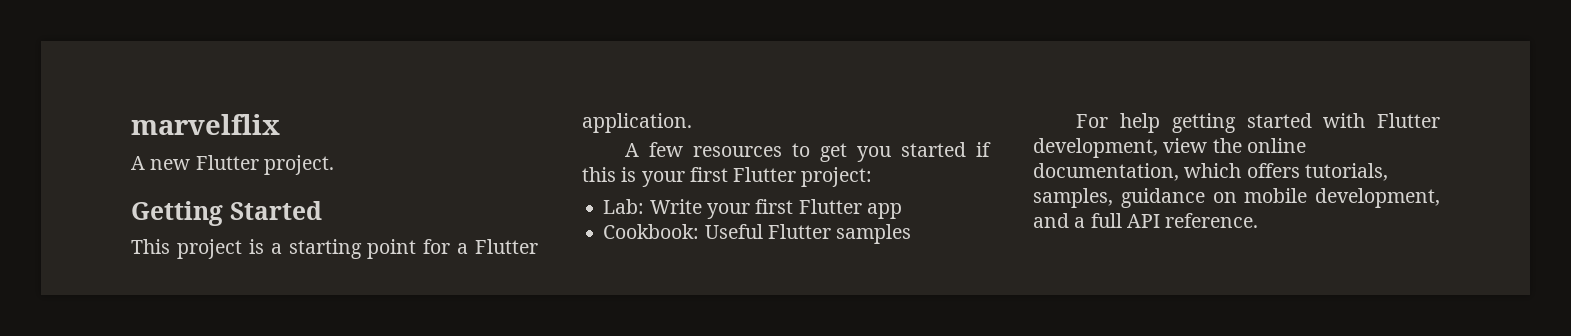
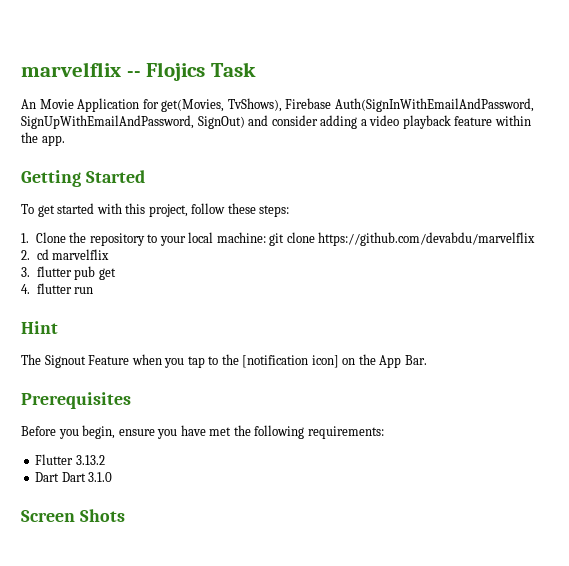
[131,114,280,135] [131,155,334,175] [131,201,322,226] [131,239,538,259] [582,113,692,133] [625,142,991,162] [582,167,873,187] [603,199,902,219] [603,224,912,244] [1076,113,1440,133] [1033,138,1306,158] [1033,163,1388,181] [1033,188,1440,208] [1033,213,1259,228] marvelflix // A new Flutter project. // Getting Started // This project is a starting point for a Flutter application. // A few resources to get you started if this is your first Flutter project: // Lab: Write your first Flutter app // Cookbook: Useful Flutter samples // For help getting started with Flutter development, view the online documentation, which offers tutorials, samples, guidance on mobile development, and a full API reference. -> [21,62,256,81] [21,98,534,112] [21,115,531,129] [21,132,65,146] [21,170,145,187] [21,203,290,217] [21,232,536,246] [21,249,110,260] [21,266,116,280] [21,283,94,294] [21,321,58,334] [21,354,427,368] [21,392,131,409] [21,425,384,439] [35,454,105,465] [35,472,113,482] [21,509,125,522] marvelflix -- Flojics Task // An Movie Application for get(Movies, TvShows), Firebase Auth(SignInWithEmailAndPassword, SignUpWithEmailAndPassword, SignOut) and consider adding a video playback feature within the app. // Getting Started // To get started with this project, follow these steps: // 1. Clone the repository to your local machine: git clone https://github.com/devabdu/marvelflix // 2. cd marvelflix // 3. flutter pub get // 4. flutter run // Hint // The Signout Feature when you tap to the [notification icon] on the App Bar. // Prerequisites // Before you begin, ensure you have met the following requirements: // Flutter 3.13.2 // Dart Dart 3.1.0 // Screen Shots

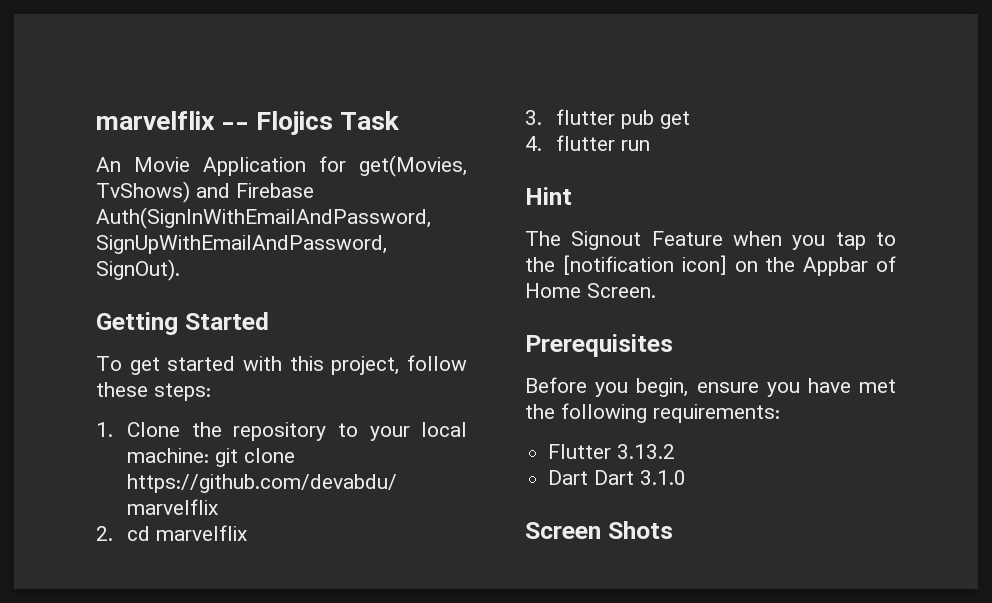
[227,98,282,112] TvShows), -> [96,181,230,203] TvShows) and
[197,115,531,129] [21,132,65,146] SignOut) and consider adding a video playback feature within the app. -> [96,259,180,281] SignOut).
[379,355,427,368] App Bar. -> [803,256,896,276] [525,283,656,298] Appbar of Home Screen.

